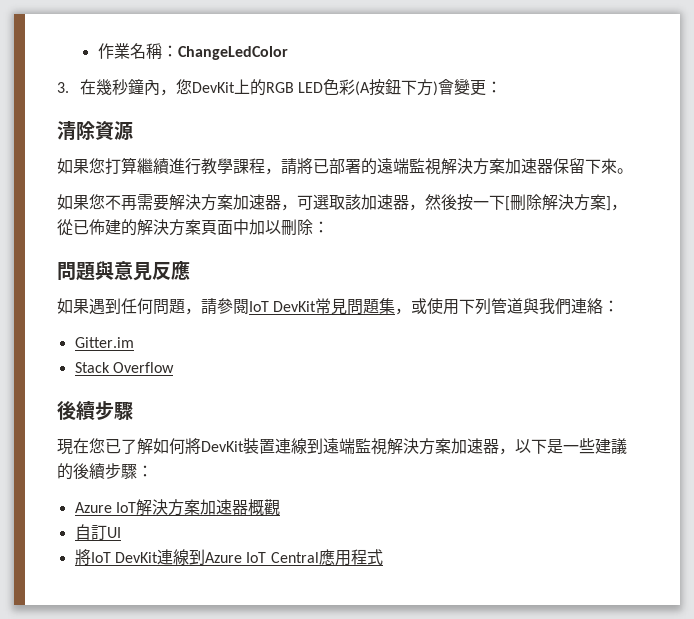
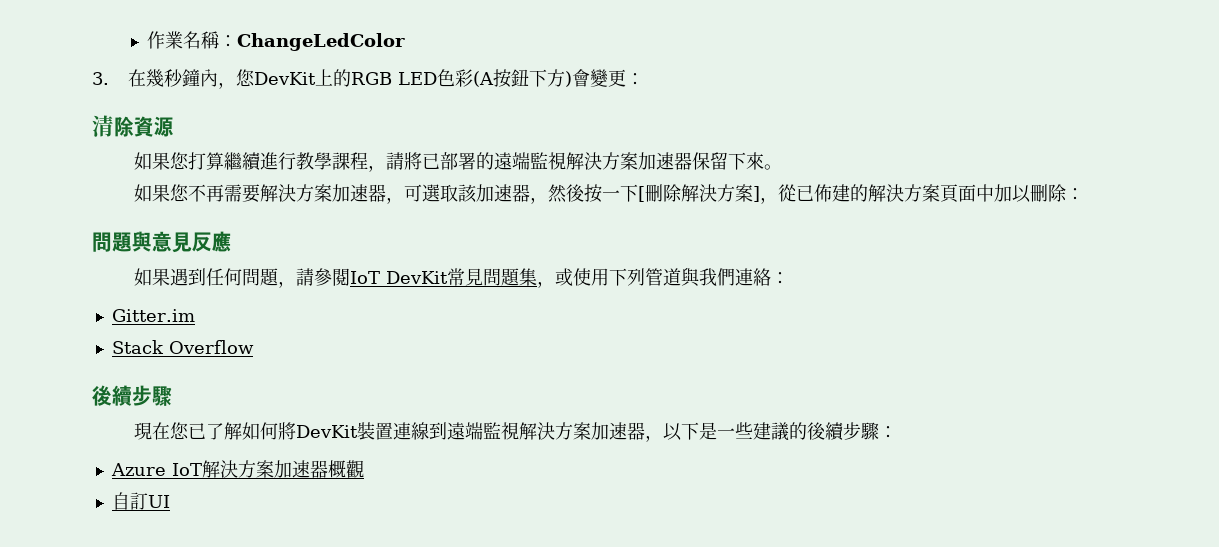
[74,549,383,566] // 將IoT DevKit連線到Azure IoT Central應用程式 -> (170, 501) none

